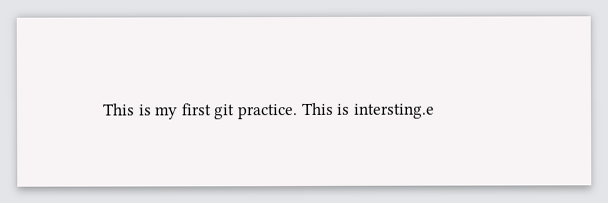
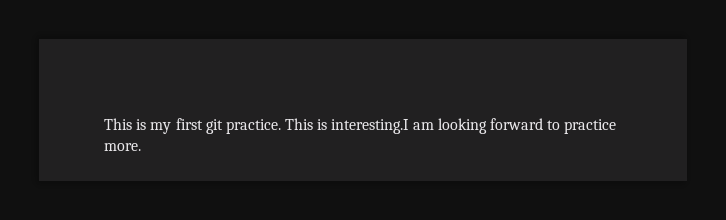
[353,103,435,119] intersting.e -> [331,118,617,134] [104,143,141,151] interesting.I am looking forward to practice more.

